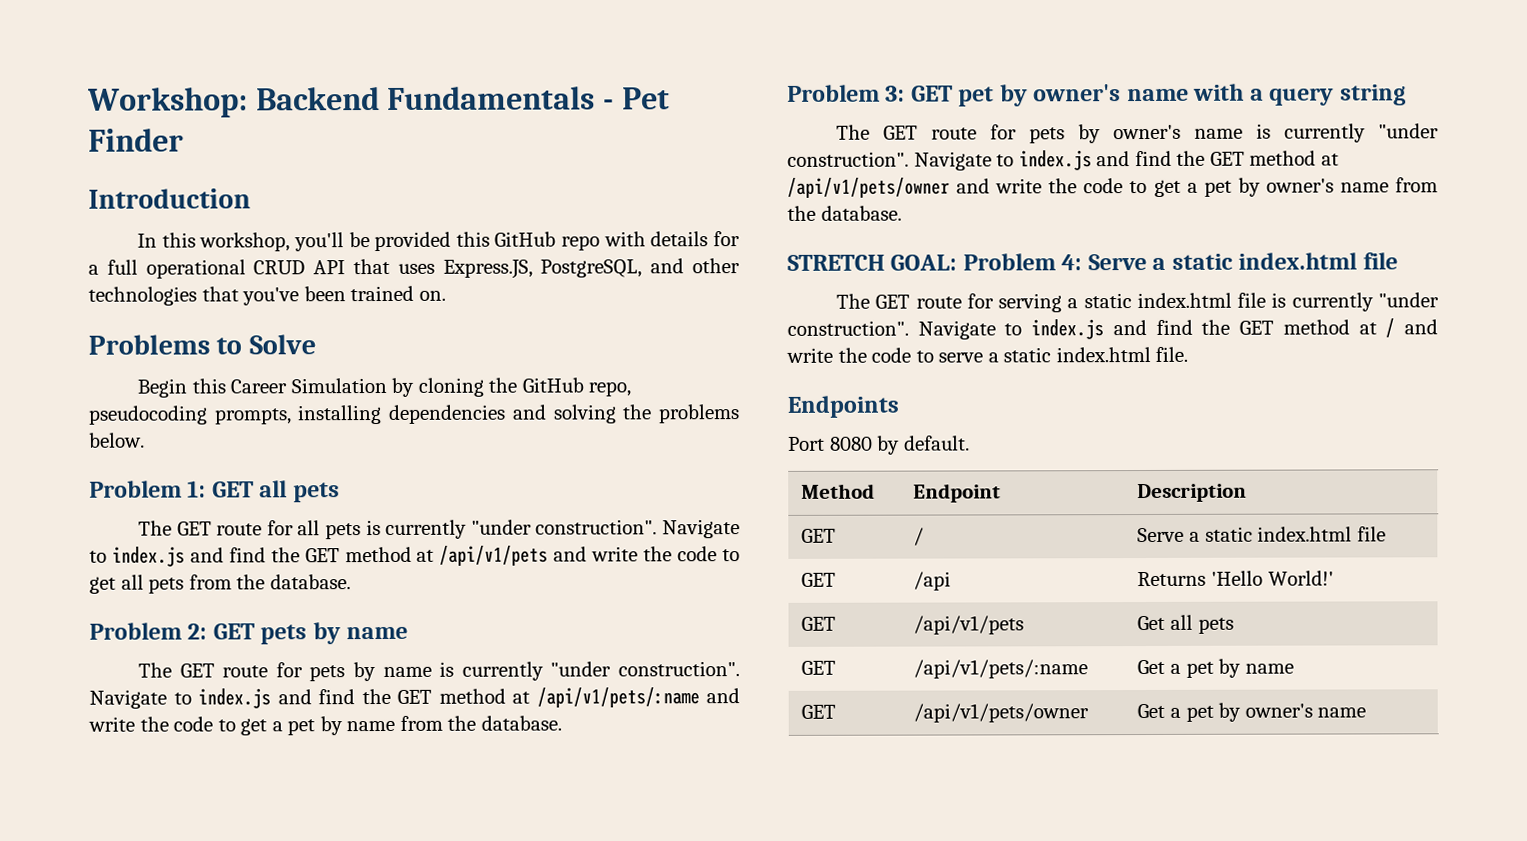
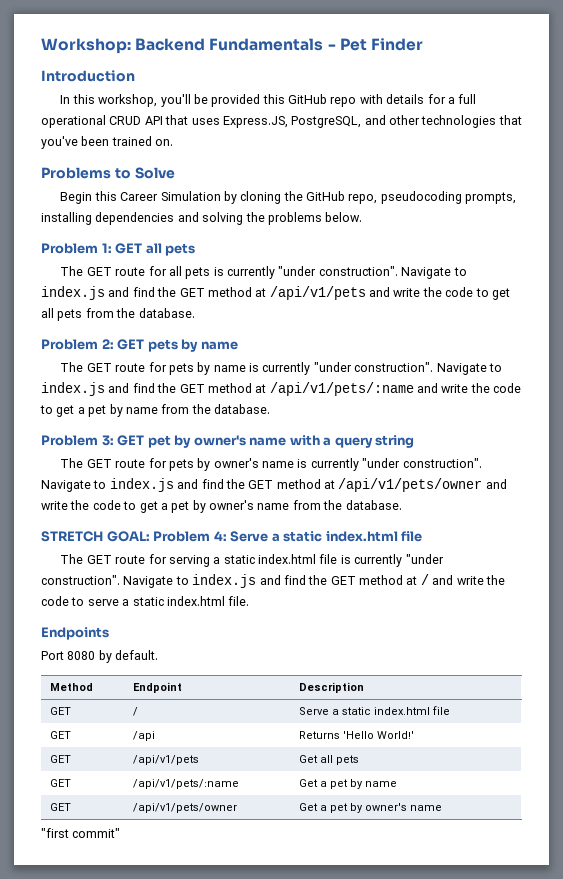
(1367, 712) none -> [41,828,121,838] // "first commit"

